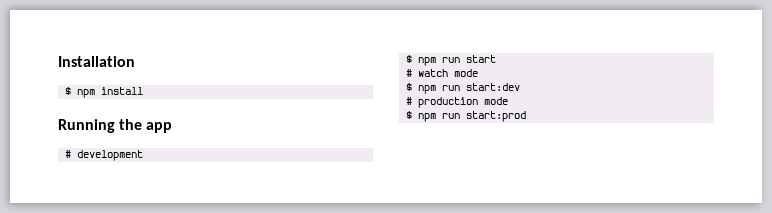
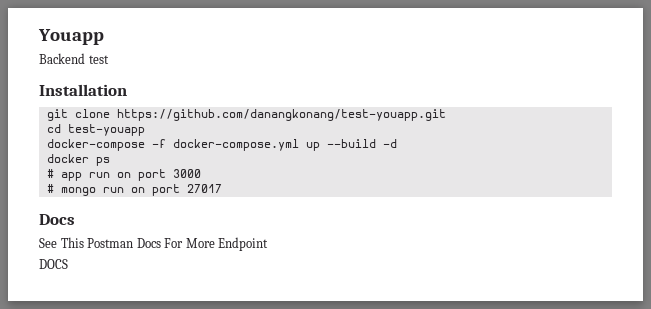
[58,56,135,67] [64,87,143,98] [58,119,173,133] [64,150,143,161] [405,55,496,66] [405,69,478,77] [405,83,520,94] [405,97,508,108] [405,111,526,122] Installation // $ npm install // Running the app // # development // $ npm run start // # watch mode // $ npm run start:dev // # production mode // $ npm run start:prod -> [38,29,104,45] [39,53,109,64] [39,84,127,96] [46,109,446,121] [46,124,145,136] [46,139,397,151] [46,154,110,166] [46,169,201,181] [46,184,222,196] [39,214,75,225] [39,237,269,251] [39,259,68,269] Youapp // Backend test // Installation // git clone https://github.com/danangkonang/test-youapp.git // cd test-youapp // docker-compose -f docker-compose.yml up --build -d // docker ps // # app run on port 3000 // # mongo run on port 27017 // Docs // See This Postman Docs For More Endpoint // DOCS

